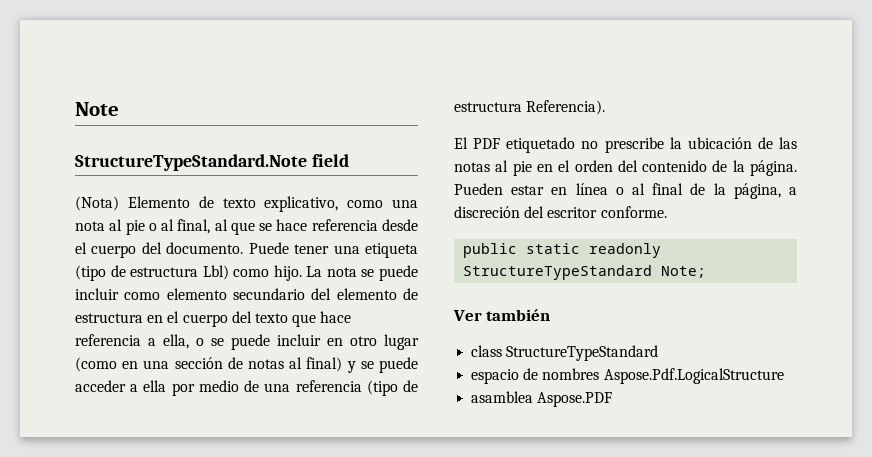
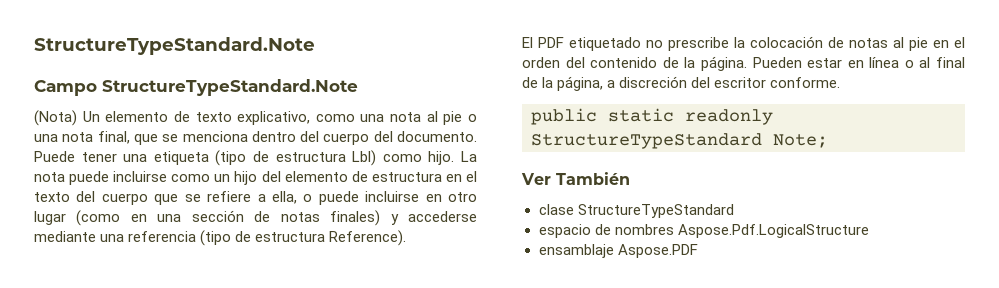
[75,102,119,116] [75,154,349,171] Note // StructureTypeStandard.Note field -> [34,37,315,55] [34,79,358,96] StructureTypeStandard.Note // Campo StructureTypeStandard.Note
[127,196,190,208] Elemento -> [82,111,169,122] Un elemento
[161,219,418,235] [75,242,87,254] al final, al que se hace referencia desde el -> [34,131,320,145] una nota final, que se menciona dentro del
[361,265,418,281] [75,288,305,300] se puede incluir como elemento secundario -> [69,171,258,185] puede incluirse como un hijo
[182,311,352,327] [75,334,321,350] cuerpo del texto que hace referencia a ella, o se puede incluir -> [34,191,420,205] texto del cuerpo que se refiere a ella, o puede incluirse
[289,357,418,373] [75,380,260,396] al final) y se puede acceder a ella por medio de -> [330,210,478,226] [34,231,96,242] finales) y accederse mediante
[526,100,606,115] Referencia). -> [329,230,407,246] Reference).
[687,137,797,149] ubicación de las -> [750,36,844,48] colocación de
[486,309,551,321] [471,345,503,357] también // class -> [556,172,630,185] [538,204,574,215] También // clase
[471,391,534,403] asamblea -> [538,244,614,258] ensamblaje

